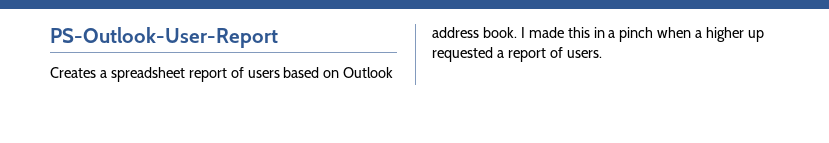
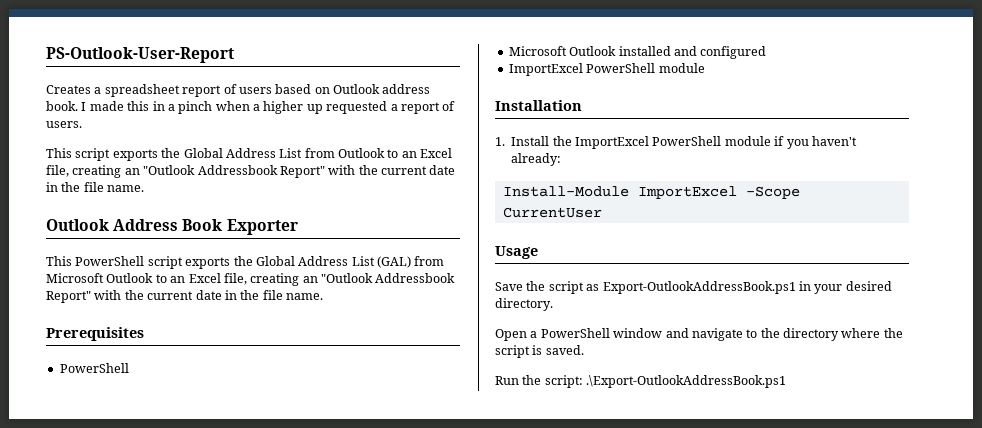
(602, 54) none -> [46,148,453,161] [46,165,456,178] [46,182,145,192] [46,219,298,235] [46,256,445,269] [46,273,456,286] [46,290,323,303] [46,327,144,341] [59,363,129,373] [508,46,767,59] [508,63,705,76] [495,100,582,111] [495,136,857,149] [511,153,562,166] [502,186,800,199] [502,207,602,218] [495,246,538,259] [495,281,892,294] [495,298,553,311] [495,328,903,341] [495,345,584,358] [495,375,787,388] // This script exports the Global Address List from Outlook to an Excel file, creating an "Outlook Addressbook Report" with the current date in the file name. // Outlook Address Book Exporter // This PowerShell script exports the Global Address List (GAL) from Microsoft Outlook to an Excel file, creating an "Outlook Addressbook Report" with the current date in the file name. // Prerequisites // PowerShell // Microsoft Outlook installed and configured // ImportExcel PowerShell module // Installation // 1. Install the ImportExcel PowerShell module if you haven't already: // Install-Module ImportExcel -Scope CurrentUser // Usage // Save the script as Export-OutlookAddressBook.ps1 in your desired directory. // Open a PowerShell window and navigate to the directory where the script is saved. // Run the script: .\Export-OutlookAddressBook.ps1

